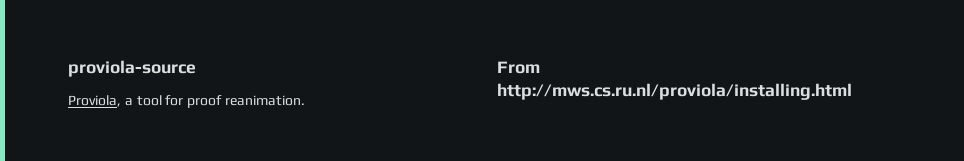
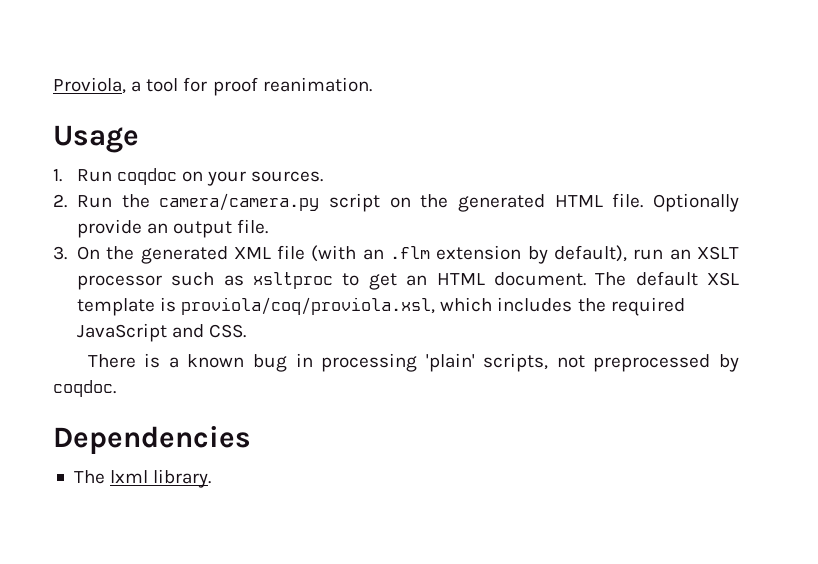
[68,60,196,77] proviola-source // -> (53, 85) none
[497,61,540,74] [497,83,852,100] From http://mws.cs.ru.nl/proviola/installing.html -> [53,125,139,153] [53,168,324,186] [53,193,739,212] [76,219,269,238] [53,245,739,264] [76,271,739,290] [76,297,685,316] [76,323,247,342] [87,353,740,372] [53,380,116,397] [53,426,251,454] [73,469,212,488] Usage // 1. Run coqdoc on your sources. // 2. Run the camera/camera.py script on the generated HTML file. Optionally provide an output file. // 3. On the generated XML file (with an .flm extension by default), run an XSLT processor such as xsltproc to get an HTML document. The default XSL template is proviola/coq/proviola.xsl, which includes the required JavaScript and CSS. // There is a known bug in processing 'plain' scripts, not preprocessed by coqdoc. // Dependencies // The lxml library.

